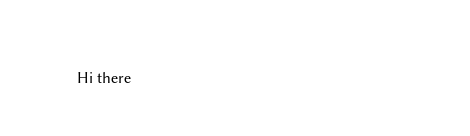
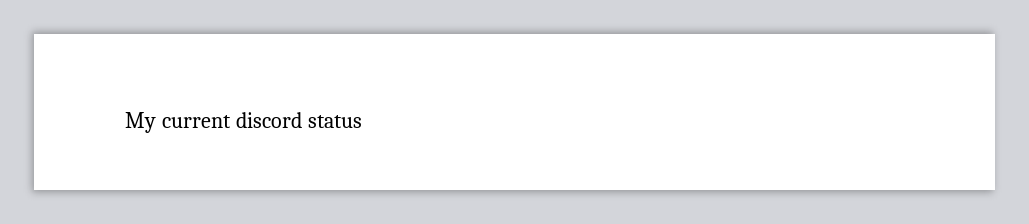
[77,72,132,83] Hi there -> [125,112,362,133] My current discord status

